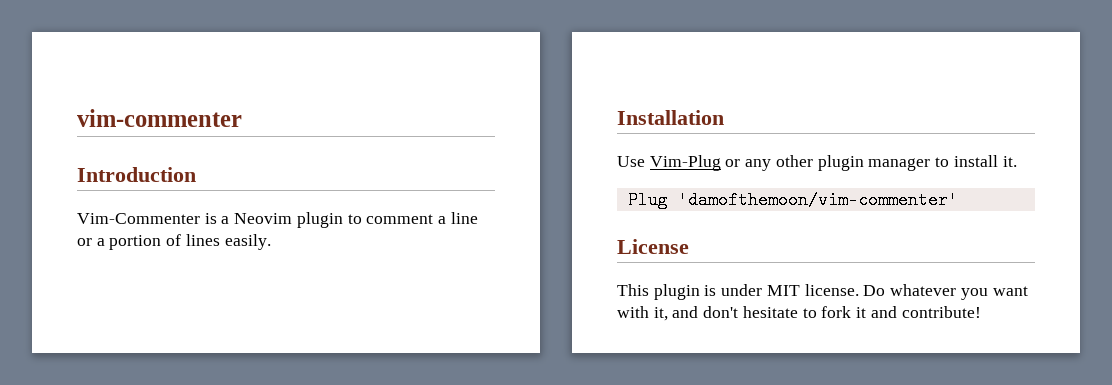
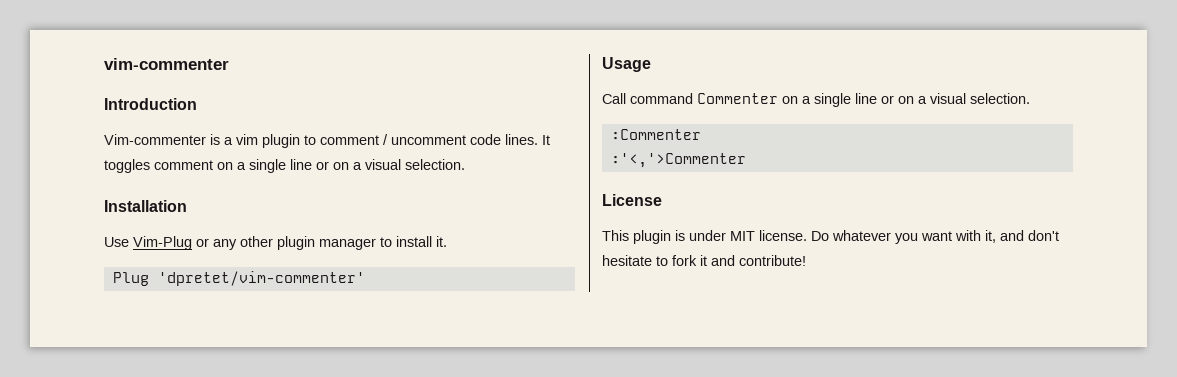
[77,213,200,224] Vim-Commenter -> [104,134,206,145] Vim-commenter
[234,213,293,224] Neovim -> [236,134,258,145] vim
[438,212,478,224] [77,234,271,250] a line or a portion of lines easily. -> [383,134,550,145] [104,159,465,173] / uncomment code lines. It toggles comment on a single line or on a visual selection.
[677,191,958,209] 'damofthemoon/vim-commenter' -> [157,271,365,286] [602,57,651,72] [602,93,1030,107] [610,129,701,140] [610,153,746,168] 'dpretet/vim-commenter' // Usage // Call command Commenter on a single line or on a visual selection. // :Commenter // :'<,'>Commenter

